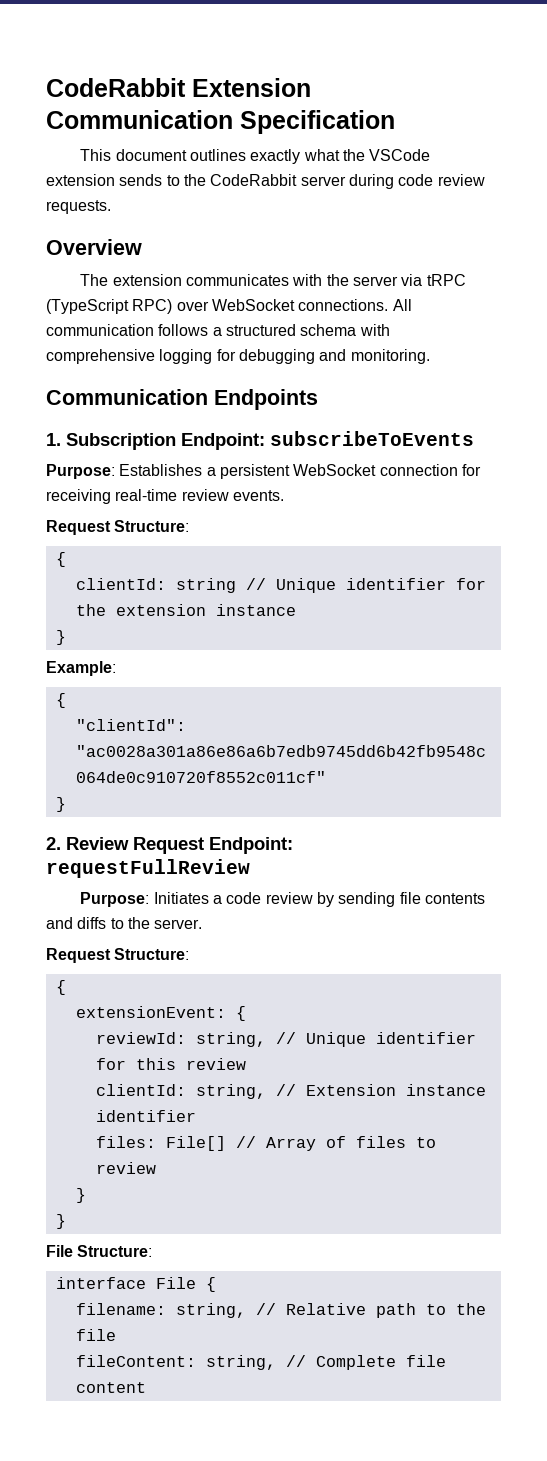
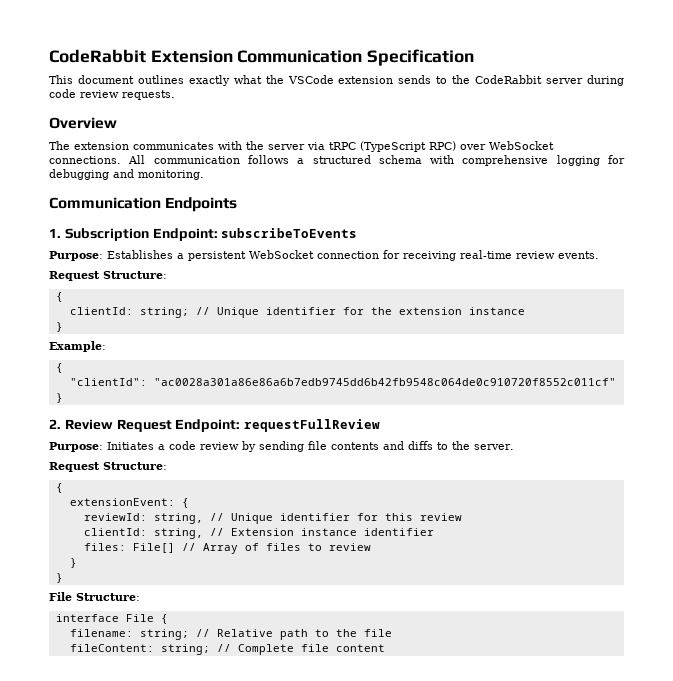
[175,578,236,593] string -> [139,307,189,318] string;
[175,1303,246,1318] string, -> [139,629,189,640] string;
[205,1355,276,1370] string, -> [160,644,210,655] string;

